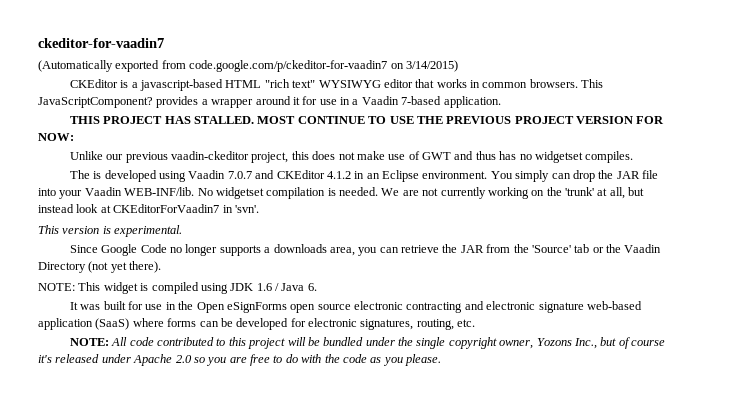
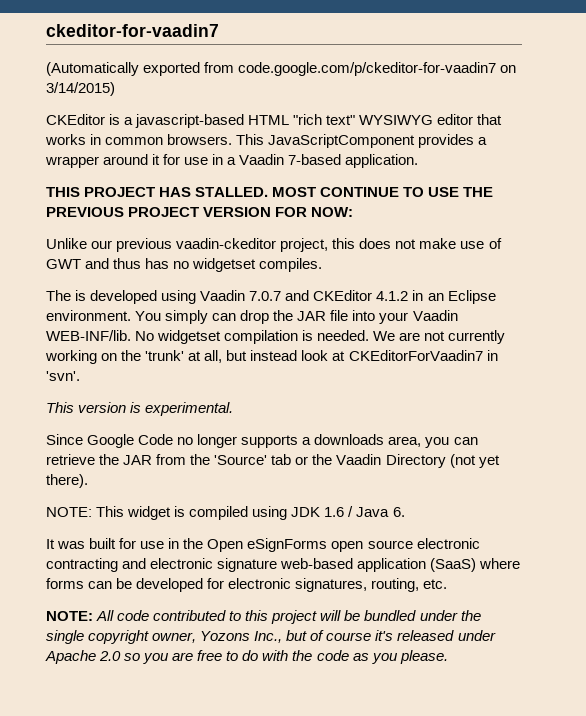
[38,97,153,108] JavaScriptComponent? -> [268,134,416,148] JavaScriptComponent

